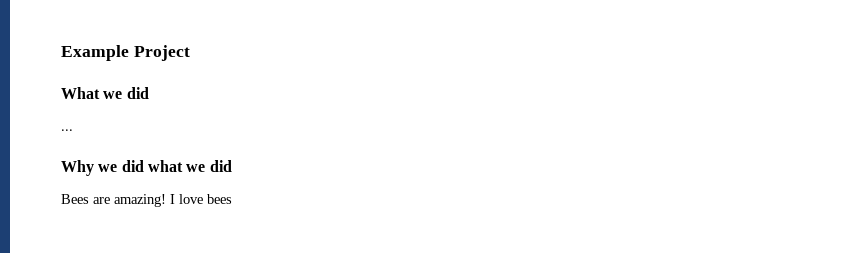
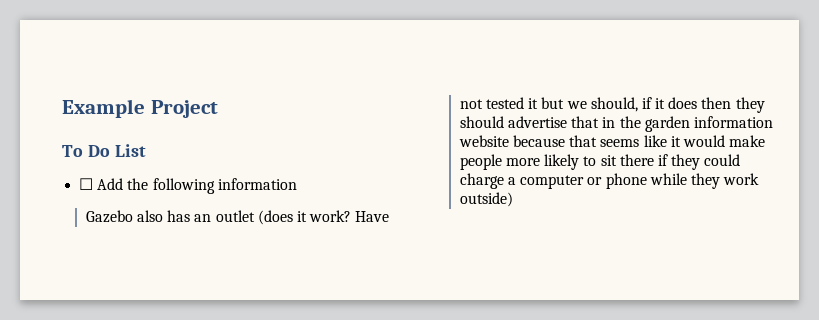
[61,87,149,99] [61,129,73,131] [61,160,232,176] [61,194,232,207] What we did // ... // Why we did what we did // Bees are amazing! I love bees -> [62,144,146,157] [79,178,297,194] [85,210,390,225] [459,97,765,113] [459,116,773,132] [458,135,766,147] [459,154,741,170] [459,173,760,189] [459,192,513,207] To Do List // ☐ Add the following information // Gazebo also has an outlet (does it work? Have not tested it but we should, if it does then they should advertise that in the garden information website because that seems like it would make people more likely to sit there if they could charge a computer or phone while they work outside)

